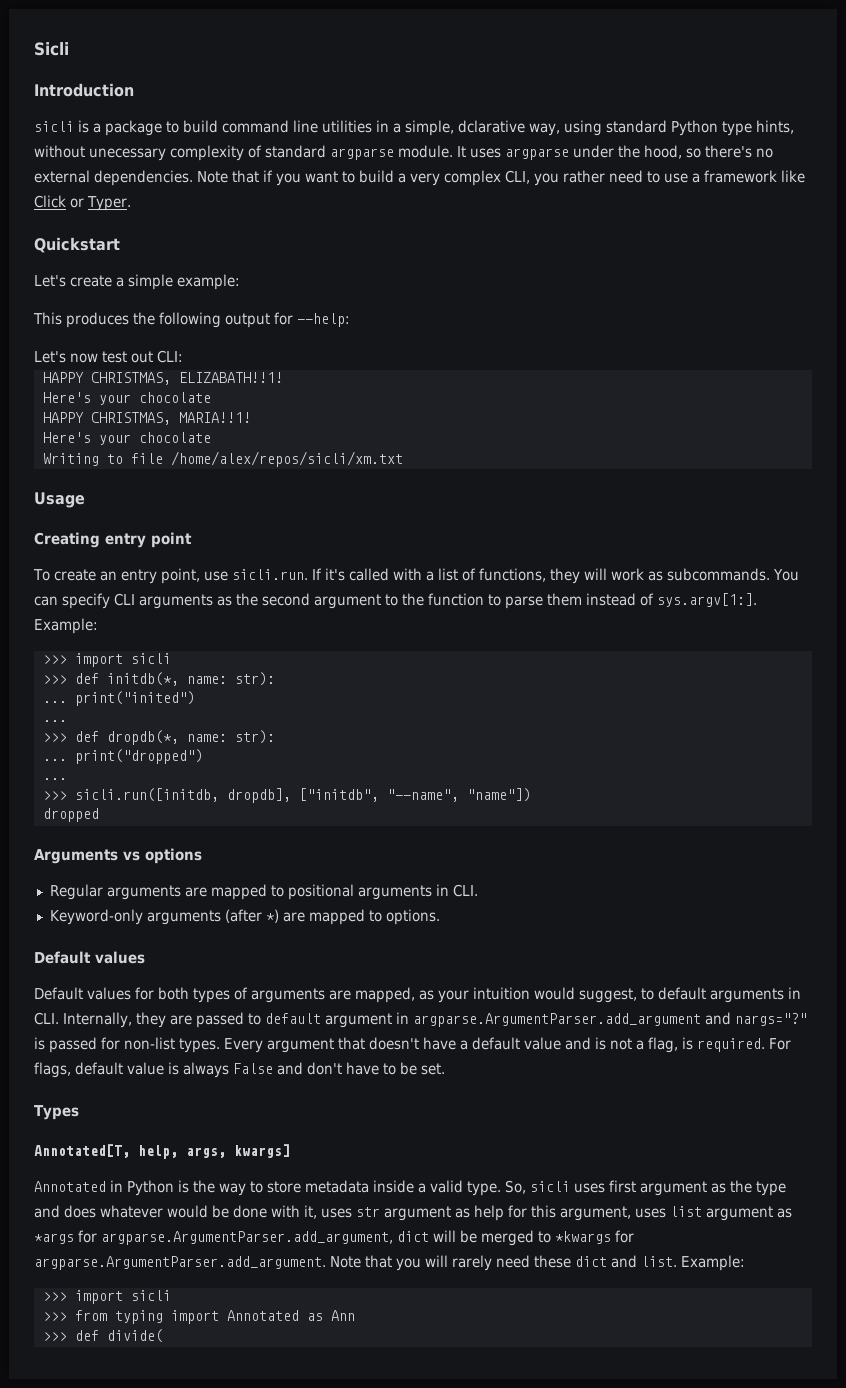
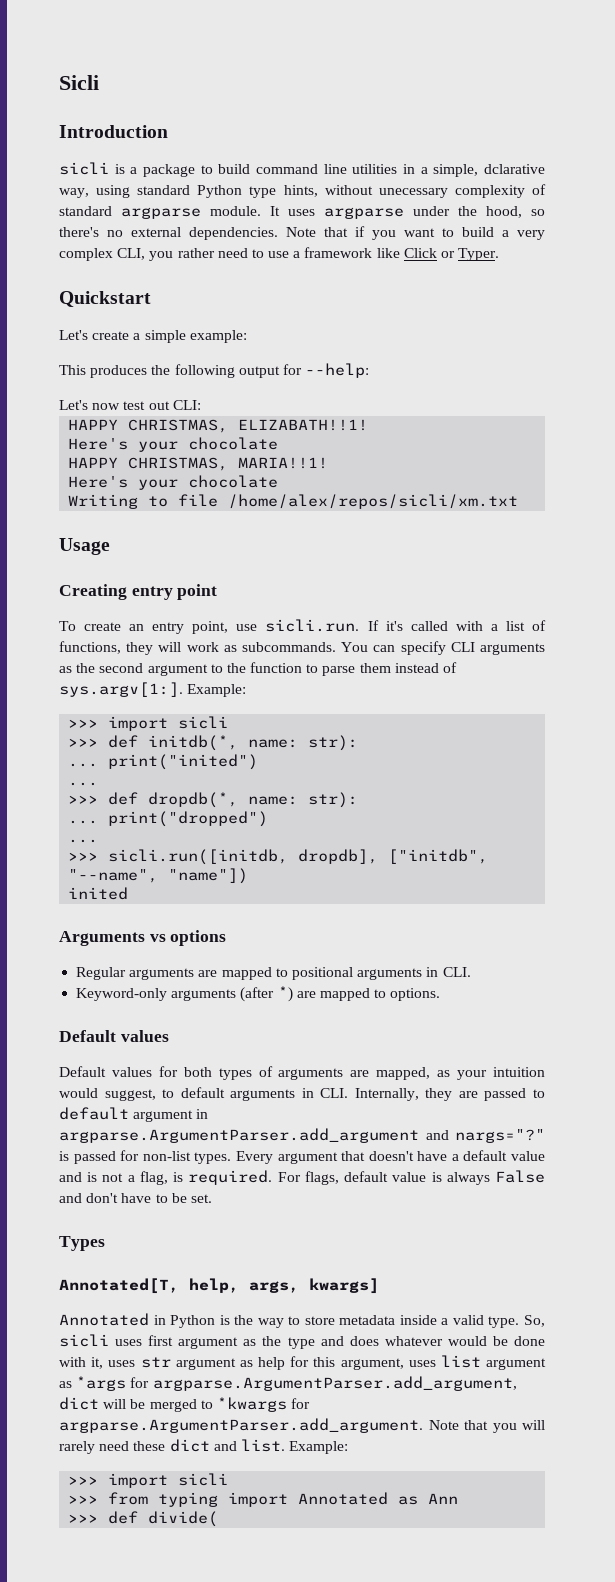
[42,808,99,822] dropped -> [68,887,129,900] inited

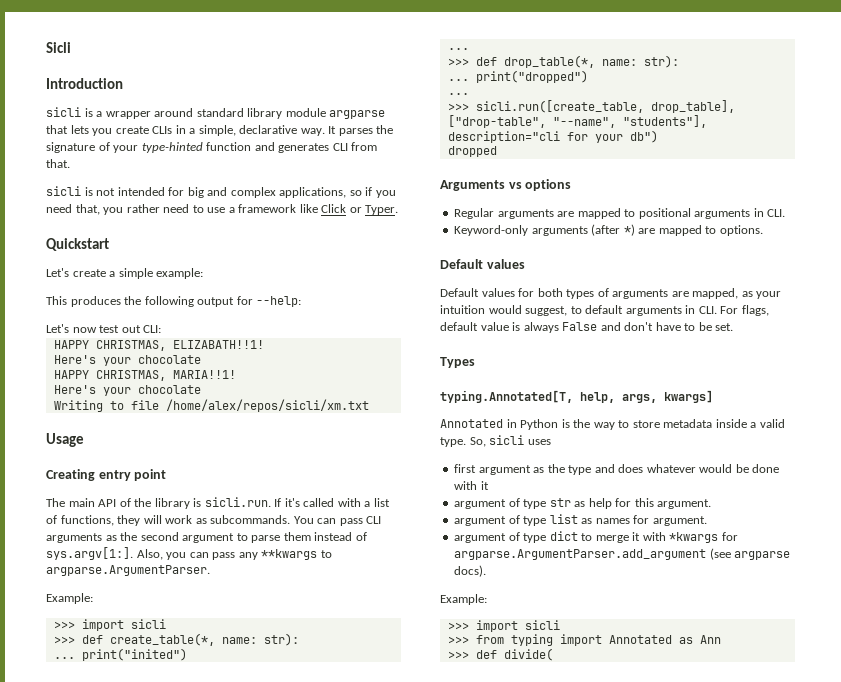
[143,164,546,177] [59,184,546,198] [59,206,545,219] [59,226,545,240] [59,248,146,261] package to build command line utilities in a simple, dclarative way, using standard Python type hints, without unecessary complexity of standard argparse module. It uses argparse under the hood, so there's no external dependencies. Note that if you want to build a very complex CLI, -> [105,108,386,119] [46,125,394,136] [46,142,378,153] [46,159,70,168] [46,186,396,198] [46,204,100,215] wrapper around standard library module argparse that lets you create CLIs in a simple, declarative way. It parses the signature of your type-hinted function and generates CLI from that. // sicli is not intended for big and complex applications, so if you need that,
[59,621,258,634] To create an entry point, use -> [46,498,202,509] The main API of the library is
[400,641,446,655] specify -> [339,518,363,526] pass
[226,662,319,673] the function to -> (248, 537) none
(183, 689) none -> [136,549,332,560] [46,565,210,576] Also, you can pass any **kwargs to argparse.ArgumentParser. //
[148,735,239,751] initdb(*, -> [109,633,215,646] create_table(*,
[148,792,239,808] dropdb(*, -> [503,55,595,68] drop_table(*,
[108,849,489,865] [68,868,249,884] [68,887,129,900] sicli.run([initdb, dropdb], ["initdb", "--name", "name"]) // inited -> [475,100,735,113] [447,115,707,128] [447,130,658,143] [447,146,497,157] sicli.run([create_table, drop_table], ["drop-table", "--name", "students"], description="cli for your db") // dropped
[354,1088,545,1101] [59,1107,209,1122] [59,1128,545,1143] [59,1150,545,1164] [59,1170,273,1185] Internally, they are passed to default argument in argparse.ArgumentParser.add_argument and nargs="?" is passed for non-list types. Every argument that doesn't have a default value and is not a flag, is required. -> (717, 310) none
[59,1278,179,1294] Annotated[T, -> [440,390,573,403] typing.Annotated[T,
(143, 1342) none -> (551, 442) //
[91,1355,546,1370] [59,1376,517,1391] [59,1397,311,1412] [59,1418,545,1433] [59,1439,285,1454] it, uses str argument as help for this argument, uses list argument as *args for argparse.ArgumentParser.add_argument, dict will be merged to *kwargs for argparse.ArgumentParser.add_argument. Note that you will rarely need these dict and list. -> [480,481,489,490] [454,498,712,509] [454,514,707,526] [454,531,738,543] [454,548,791,560] [454,565,487,577] it // argument of type str as help for this argument. // argument of type list as names for argument. // argument of type dict to merge it with *kwargs for argparse.ArgumentParser.add_argument (see argparse docs). //

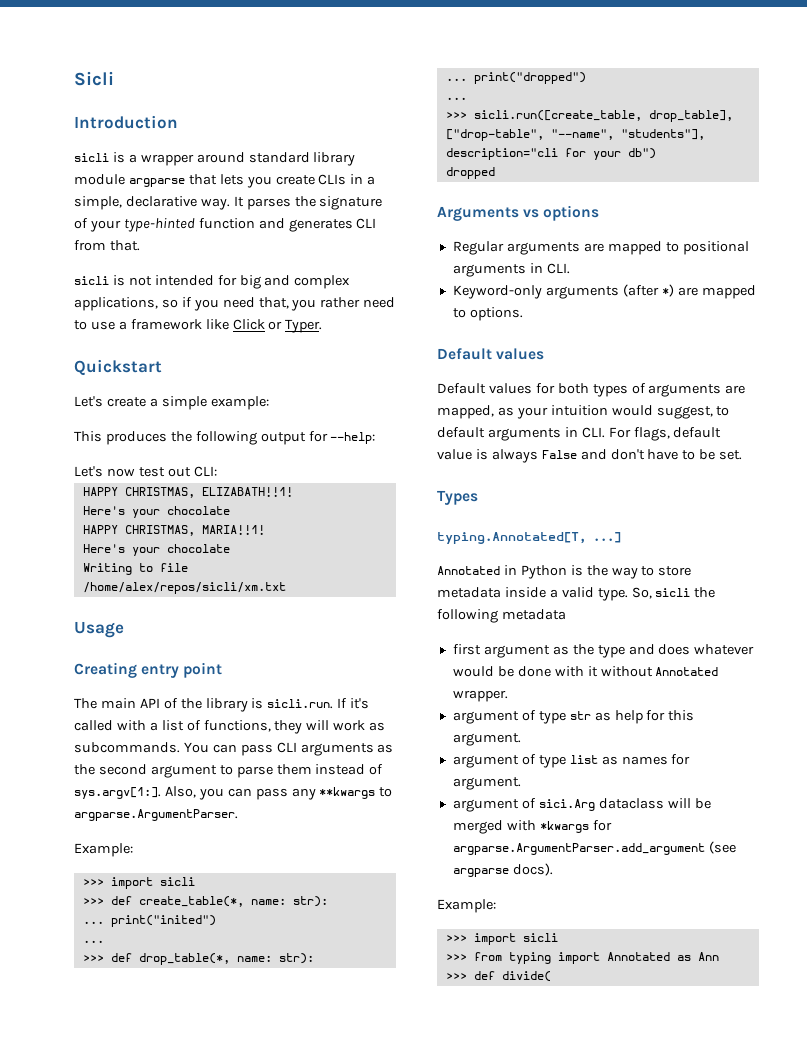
[580,390,713,403] help, args, kwargs] -> [593,532,621,543] ...]
[527,439,551,445] uses -> [694,587,716,598] [437,609,566,623] the following metadata
(489, 485) none -> [600,666,719,677] [452,690,508,702] without Annotated wrapper.
[523,531,641,543] type dict to merge it -> [538,798,711,811] [452,820,503,834] sici.Arg dataclass will be merged

